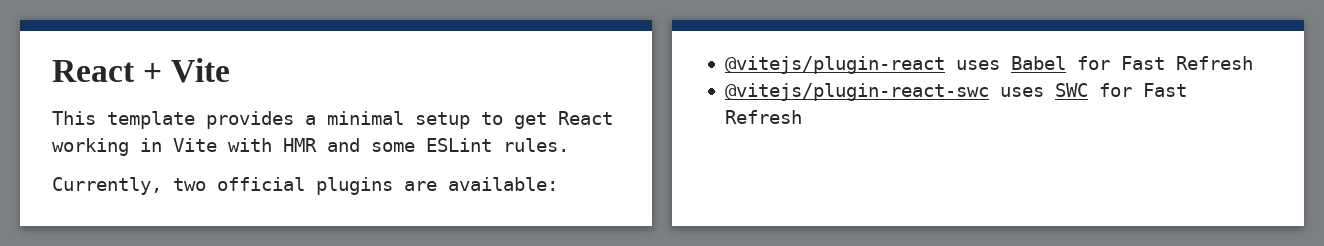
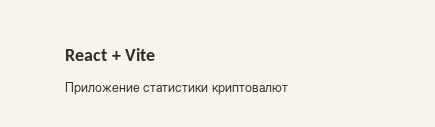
[52,111,613,129] [52,138,569,156] [52,177,558,195] [724,56,1253,74] [724,83,1187,101] [724,110,802,124] This template provides a minimal setup to get React working in Vite with HMR and some ESLint rules. // Currently, two official plugins are available: // @vitejs/plugin-react uses Babel for Fast Refresh // @vitejs/plugin-react-swc uses SWC for Fast Refresh -> [65,82,288,95] Приложение статистики криптовалют

